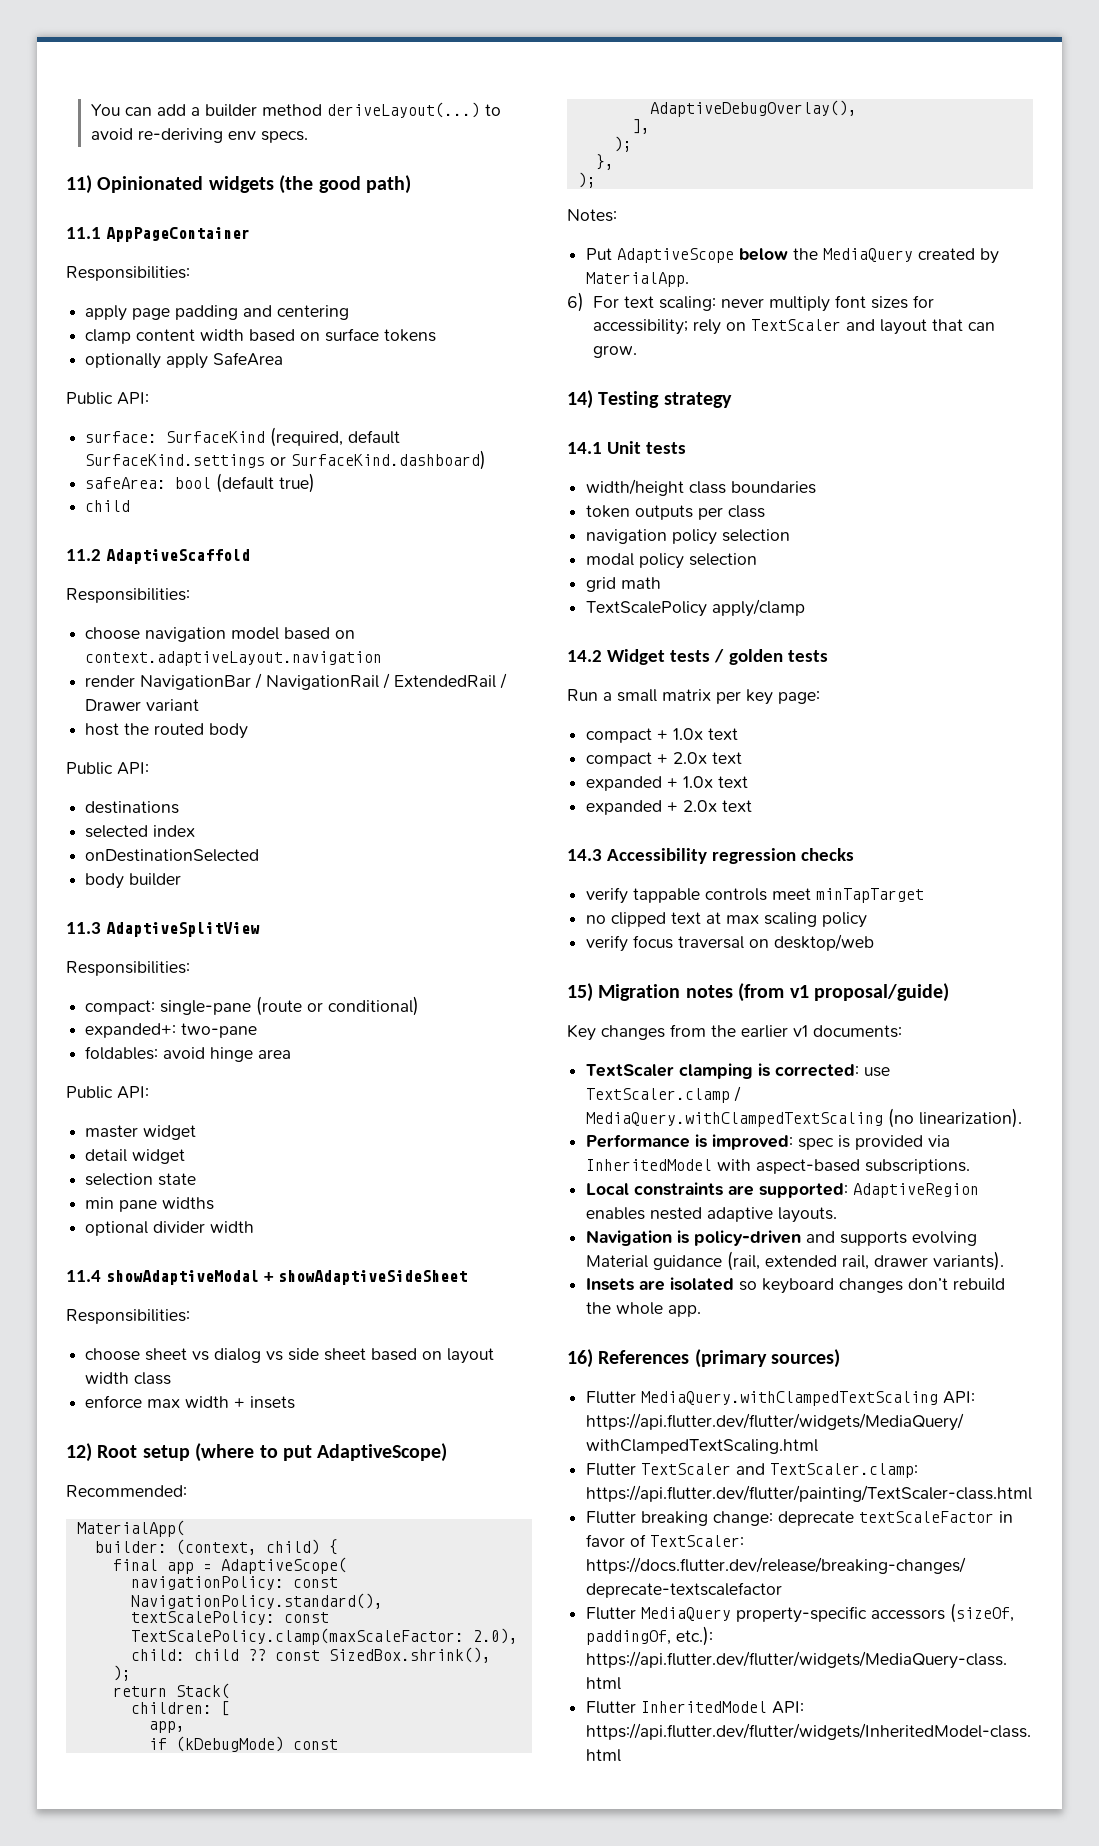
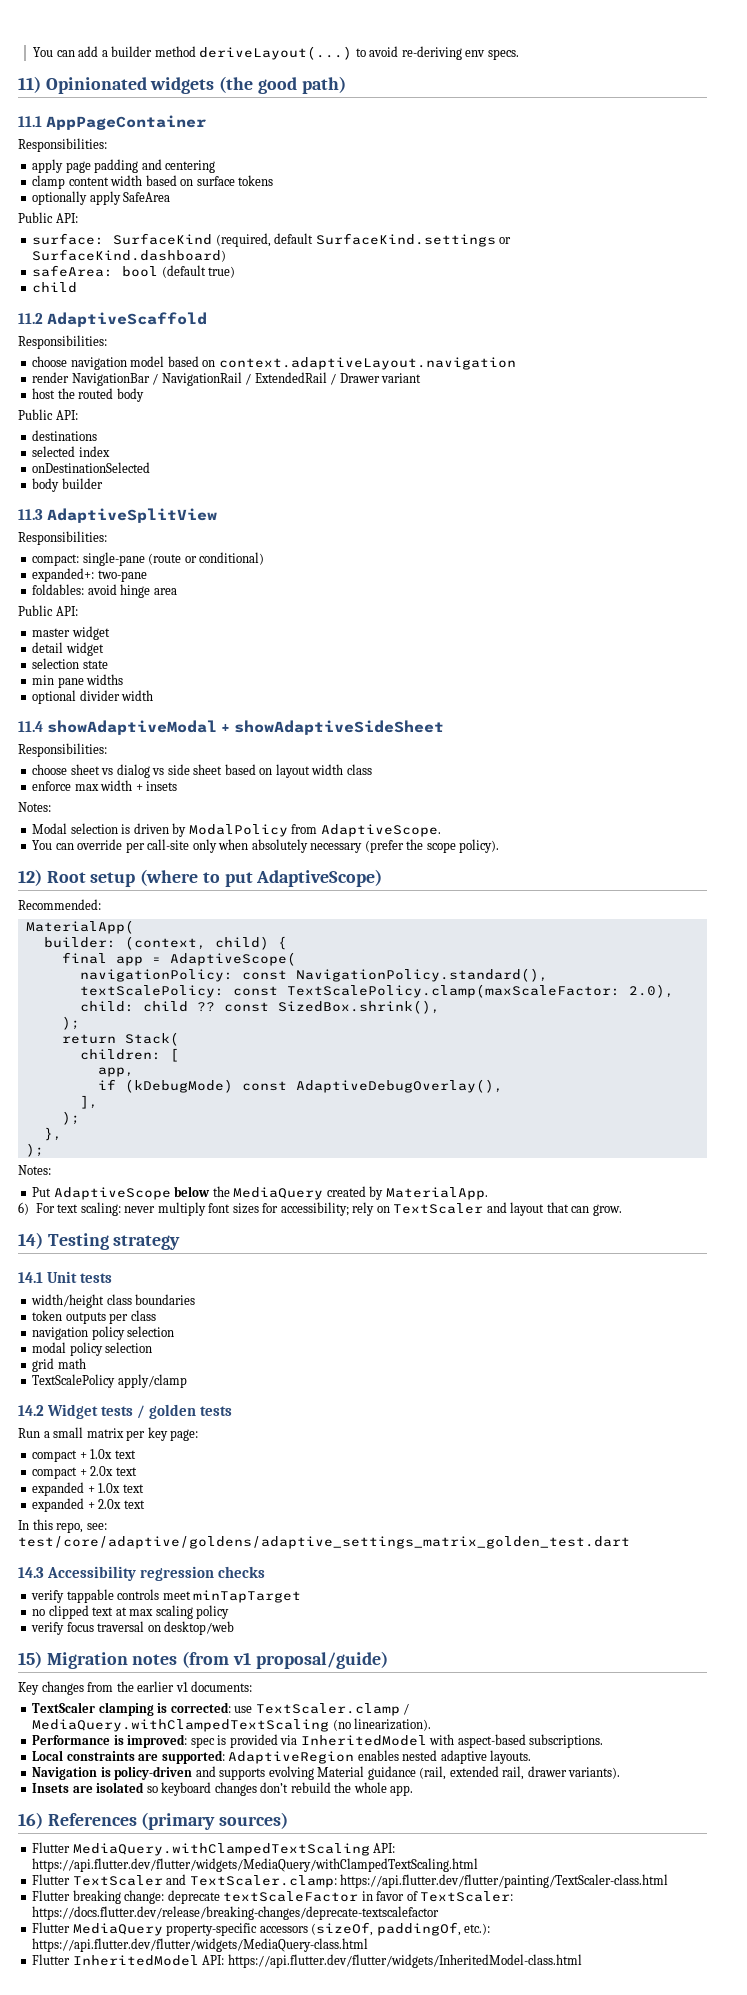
(296, 1402) none -> [18,802,51,812] [32,823,441,837] [32,839,500,853] // Notes: // Modal selection is driven by ModalPolicy from AdaptiveScope. // You can override per call-site only when absolutely necessary (prefer the scope policy).
(753, 806) none -> [18,1519,107,1533] [18,1536,630,1549] // In this repo, see: test/core/adaptive/goldens/adaptive_settings_matrix_golden_test.dart

